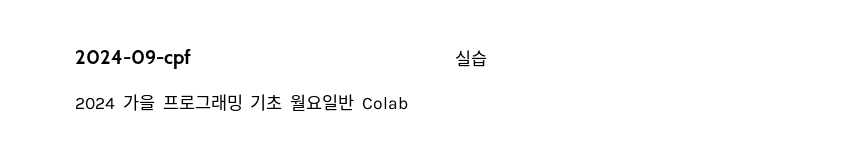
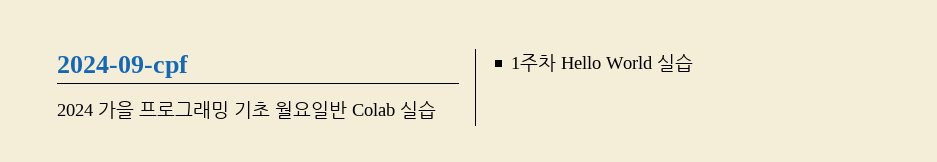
(487, 58) none -> [511,53,694,72] // 1주차 Hello World 실습

